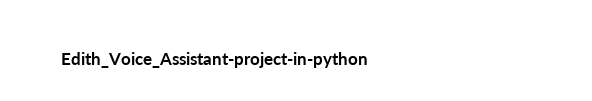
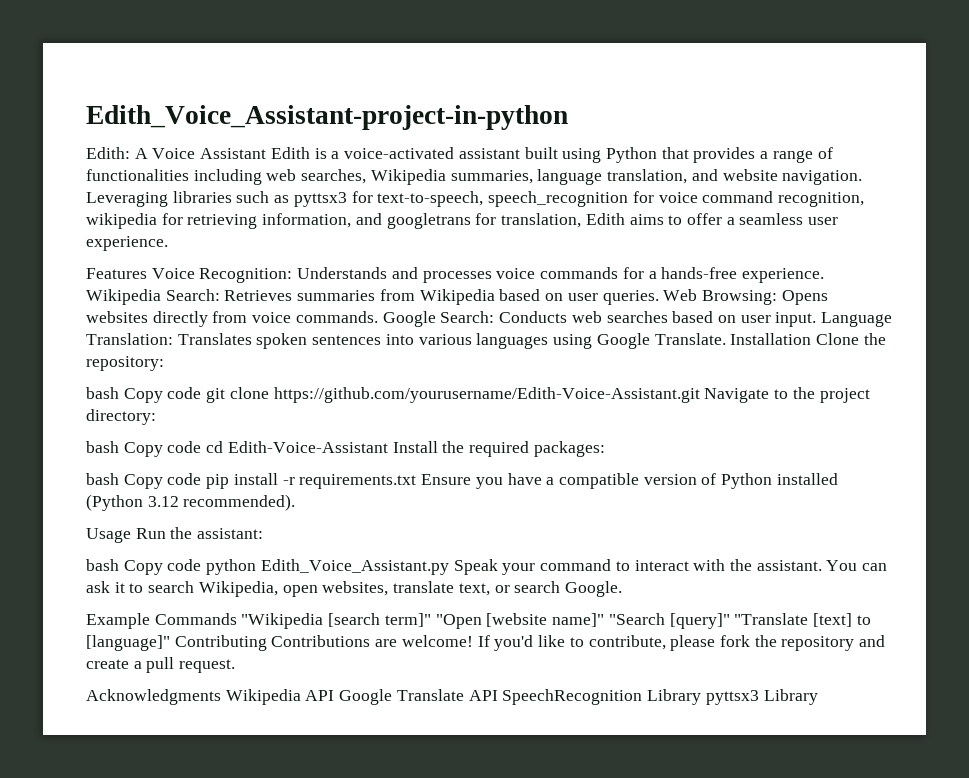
(368, 60) none -> [86,147,833,163] [86,169,863,185] [86,191,864,207] [86,213,839,229] [86,236,168,251] [86,267,824,283] [86,289,828,305] [86,311,893,327] [86,333,886,349] [86,356,164,371] [86,387,870,403] [86,409,156,425] [86,441,605,457] [86,473,838,489] [86,494,296,511] [86,527,264,543] [86,559,888,575] [86,581,622,597] [86,613,871,629] [86,635,886,651] [86,657,236,673] [86,689,818,705] // Edith: A Voice Assistant Edith is a voice-activated assistant built using Python that provides a range of functionalities including web searches, Wikipedia summaries, language translation, and website navigation. Leveraging libraries such as pyttsx3 for text-to-speech, speech_recognition for voice command recognition, wikipedia for retrieving information, and googletrans for translation, Edith aims to offer a seamless user experience. // Features Voice Recognition: Understands and processes voice commands for a hands-free experience. Wikipedia Search: Retrieves summaries from Wikipedia based on user queries. Web Browsing: Opens websites directly from voice commands. Google Search: Conducts web searches based on user input. Language Translation: Translates spoken sentences into various languages using Google Translate. Installation Clone the repository: // bash Copy code git clone https://github.com/yourusername/Edith-Voice-Assistant.git Navigate to the project directory: // bash Copy code cd Edith-Voice-Assistant Install the required packages: // bash Copy code pip install -r requirements.txt Ensure you have a compatible version of Python installed (Python 3.12 recommended). // Usage Run the assistant: // bash Copy code python Edith_Voice_Assistant.py Speak your command to interact with the assistant. You can ask it to search Wikipedia, open websites, translate text, or search Google. // Example Commands "Wikipedia [search term]" "Open [website name]" "Search [query]" "Translate [text] to [language]" Contributing Contributions are welcome! If you'd like to contribute, please fork the repository and create a pull request. // Acknowledgments Wikipedia API Google Translate API SpeechRecognition Library pyttsx3 Library

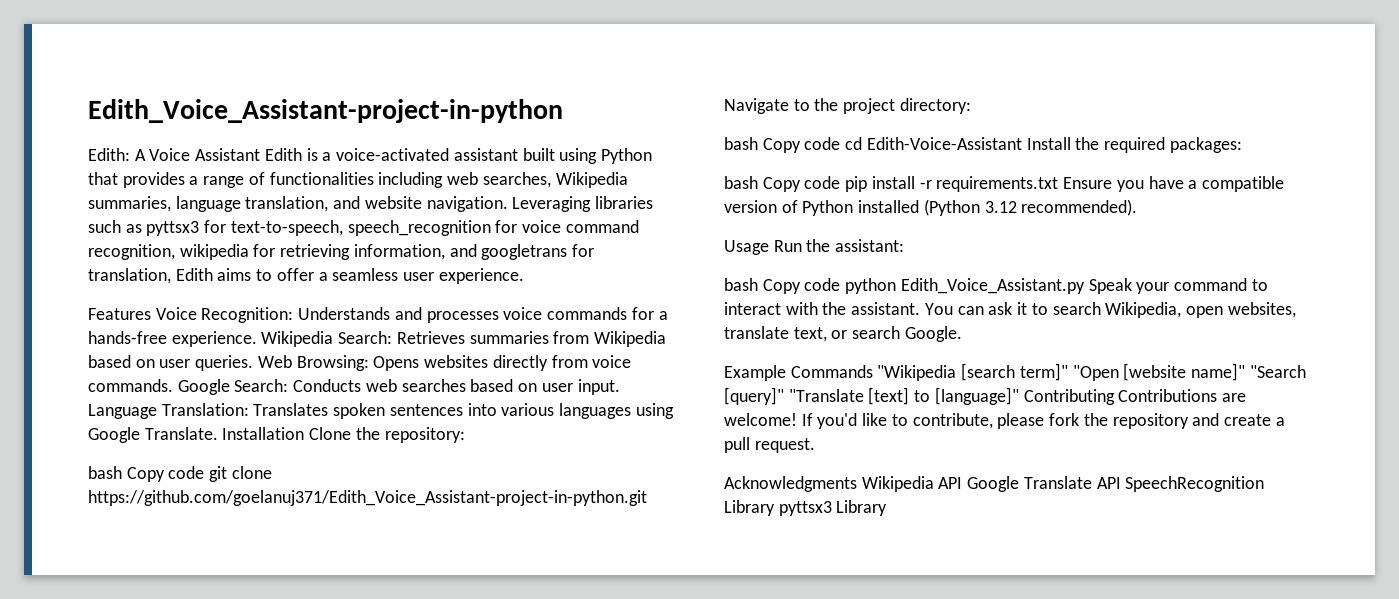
[273,387,700,403] https://github.com/yourusername/Edith-Voice-Assistant.git -> [88,490,647,506] https://github.com/goelanuj371/Edith_Voice_Assistant-project-in-python.git

